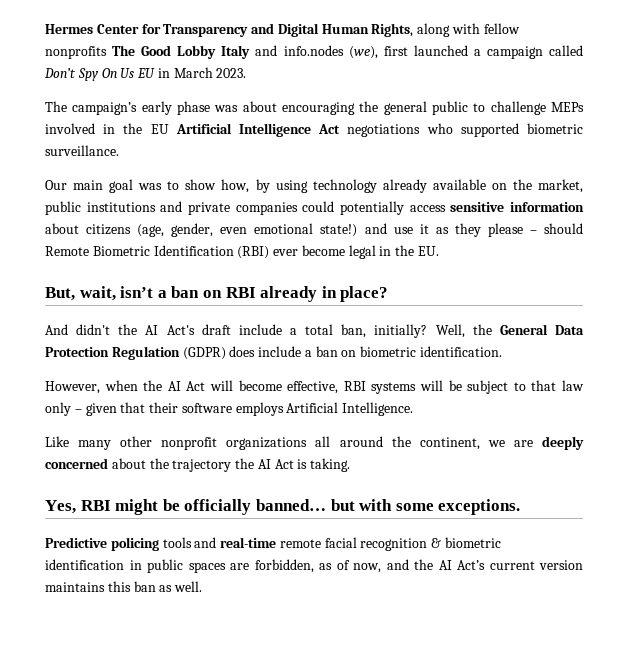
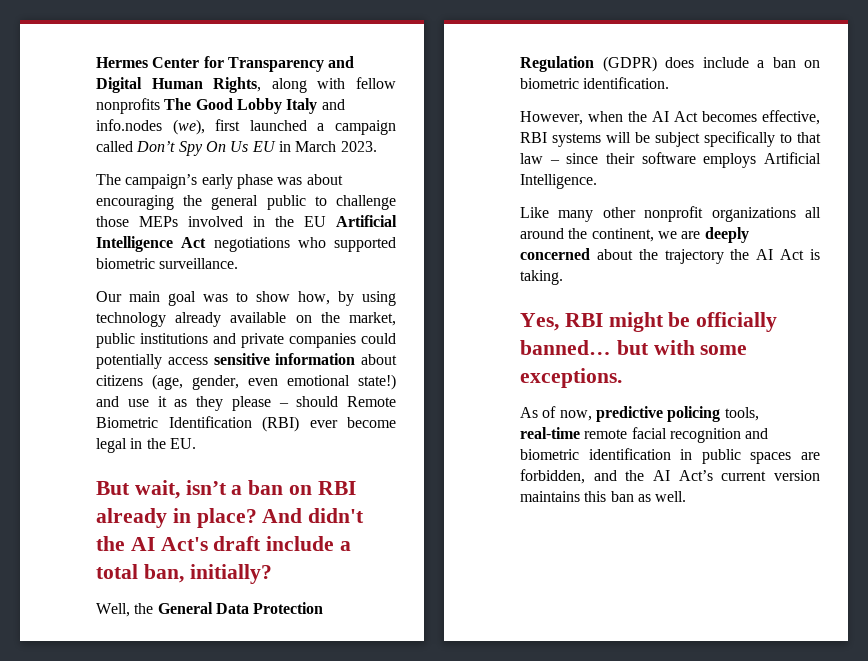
(546, 108) none -> [96,216,129,227] those
[45,287,75,301] But, -> [96,481,130,495] But
(389, 294) // -> (257, 518) none
(428, 331) none -> (272, 574) //
[209,380,282,391] will become -> [702,111,757,122] becomes
(509, 387) none -> [704,131,775,147] specifically
[45,402,146,416] only – given that -> [549,153,599,164] – since
[45,537,217,551] Predictive policing tools and -> [520,406,759,422] As of now, predictive policing tools,
[431,538,442,548] & -> [745,428,769,439] and
[319,560,381,573] as of now, -> (585, 476) none

